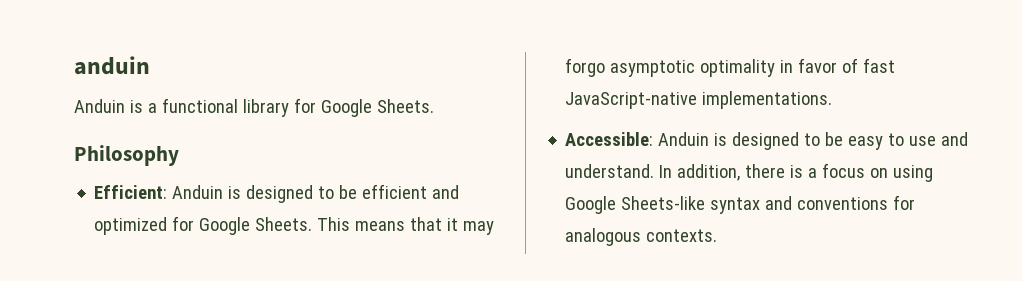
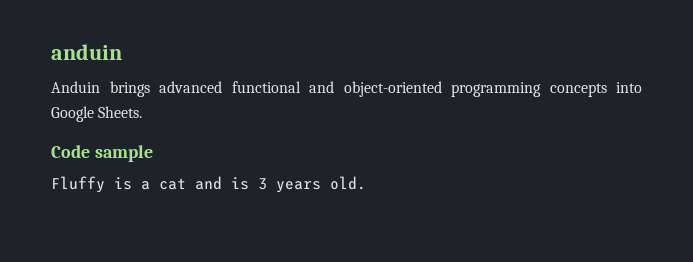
[129,98,434,117] [74,145,179,166] [94,184,460,203] [94,216,495,235] [565,58,896,77] [565,91,833,109] [565,132,969,150] [565,163,934,182] [565,195,916,214] [565,228,718,246] is a functional library for Google Sheets. // Philosophy // Efficient: Anduin is designed to be efficient and optimized for Google Sheets. This means that it may forgo asymptotic optimality in favor of fast JavaScript-native implementations. // Accessible: Anduin is designed to be easy to use and understand. In addition, there is a focus on using Google Sheets-like syntax and conventions for analogous contexts. -> [109,81,642,97] [51,106,143,122] [51,145,153,162] [51,176,366,193] brings advanced functional and object-oriented programming concepts into Google Sheets. // Code sample // Fluffy is a cat and is 3 years old.

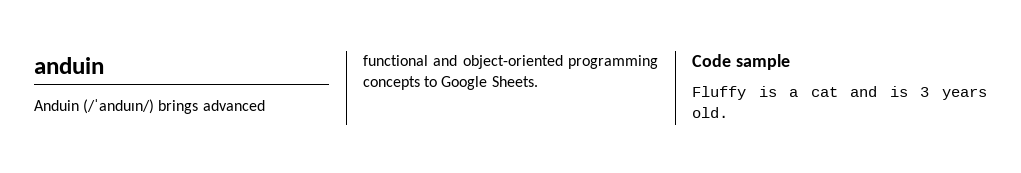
(100, 87) none -> [83,99,155,114] (/ˈanduɪn/)
[616,82,642,93] into -> [424,76,438,87] to

